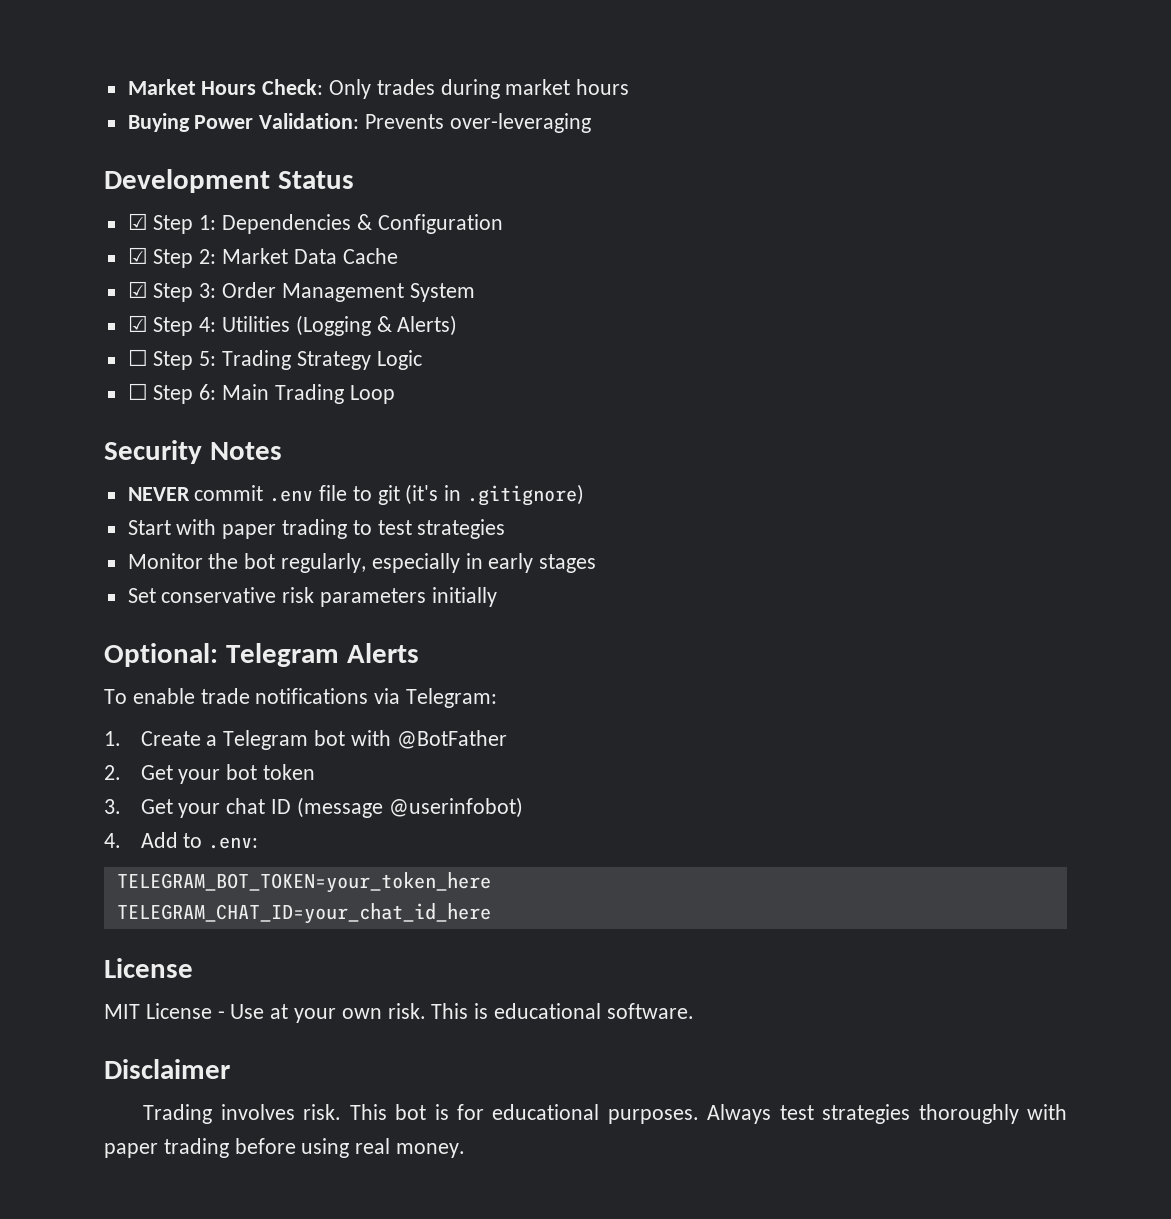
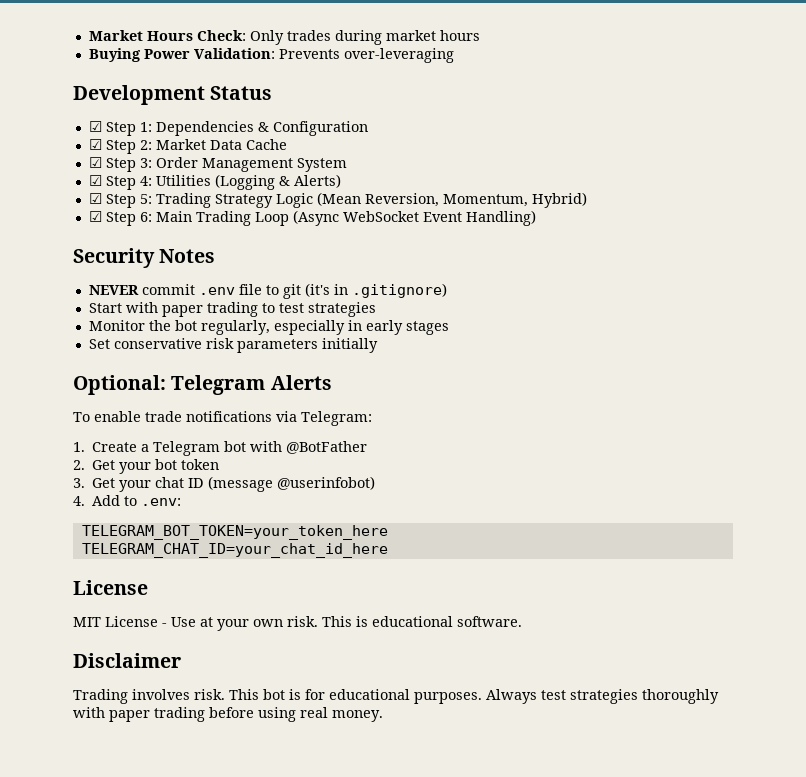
[127,349,148,366] ☐ -> [88,193,102,204] ☑
[127,383,148,400] // ☐ -> [316,192,587,208] [88,211,102,222] (Mean Reversion, Momentum, Hybrid) // ☑
(395, 394) none -> [292,210,536,226] (Async WebSocket Event Handling)

